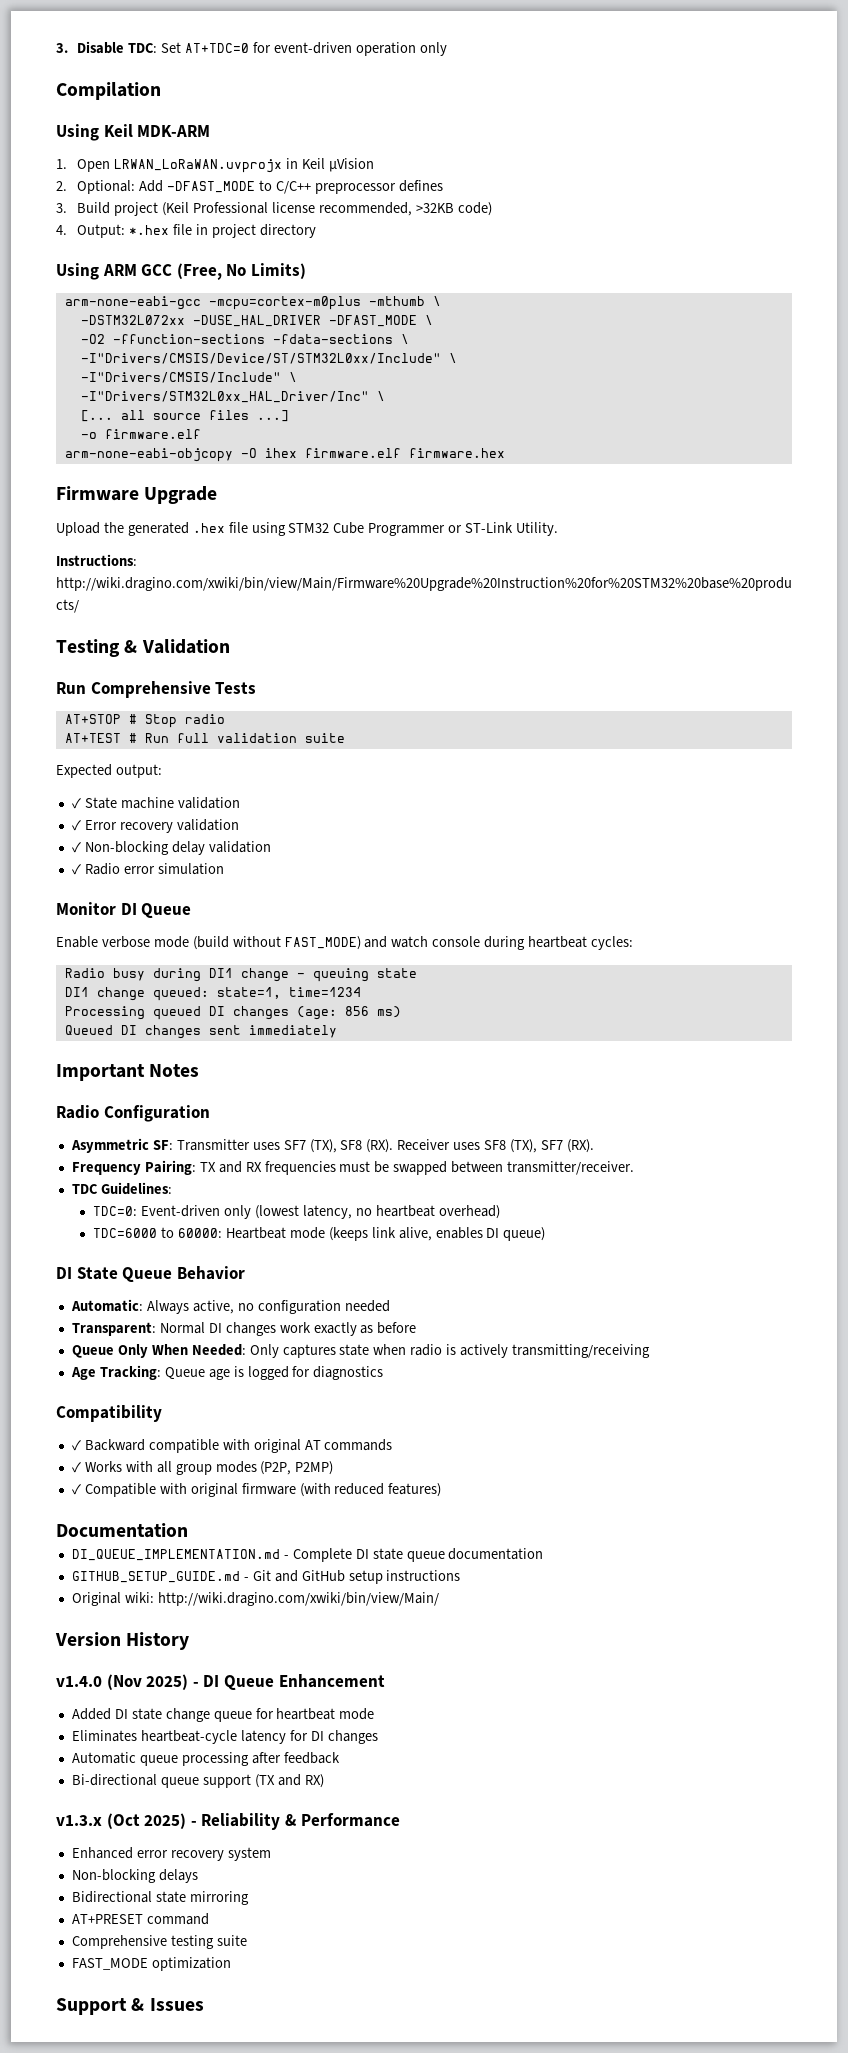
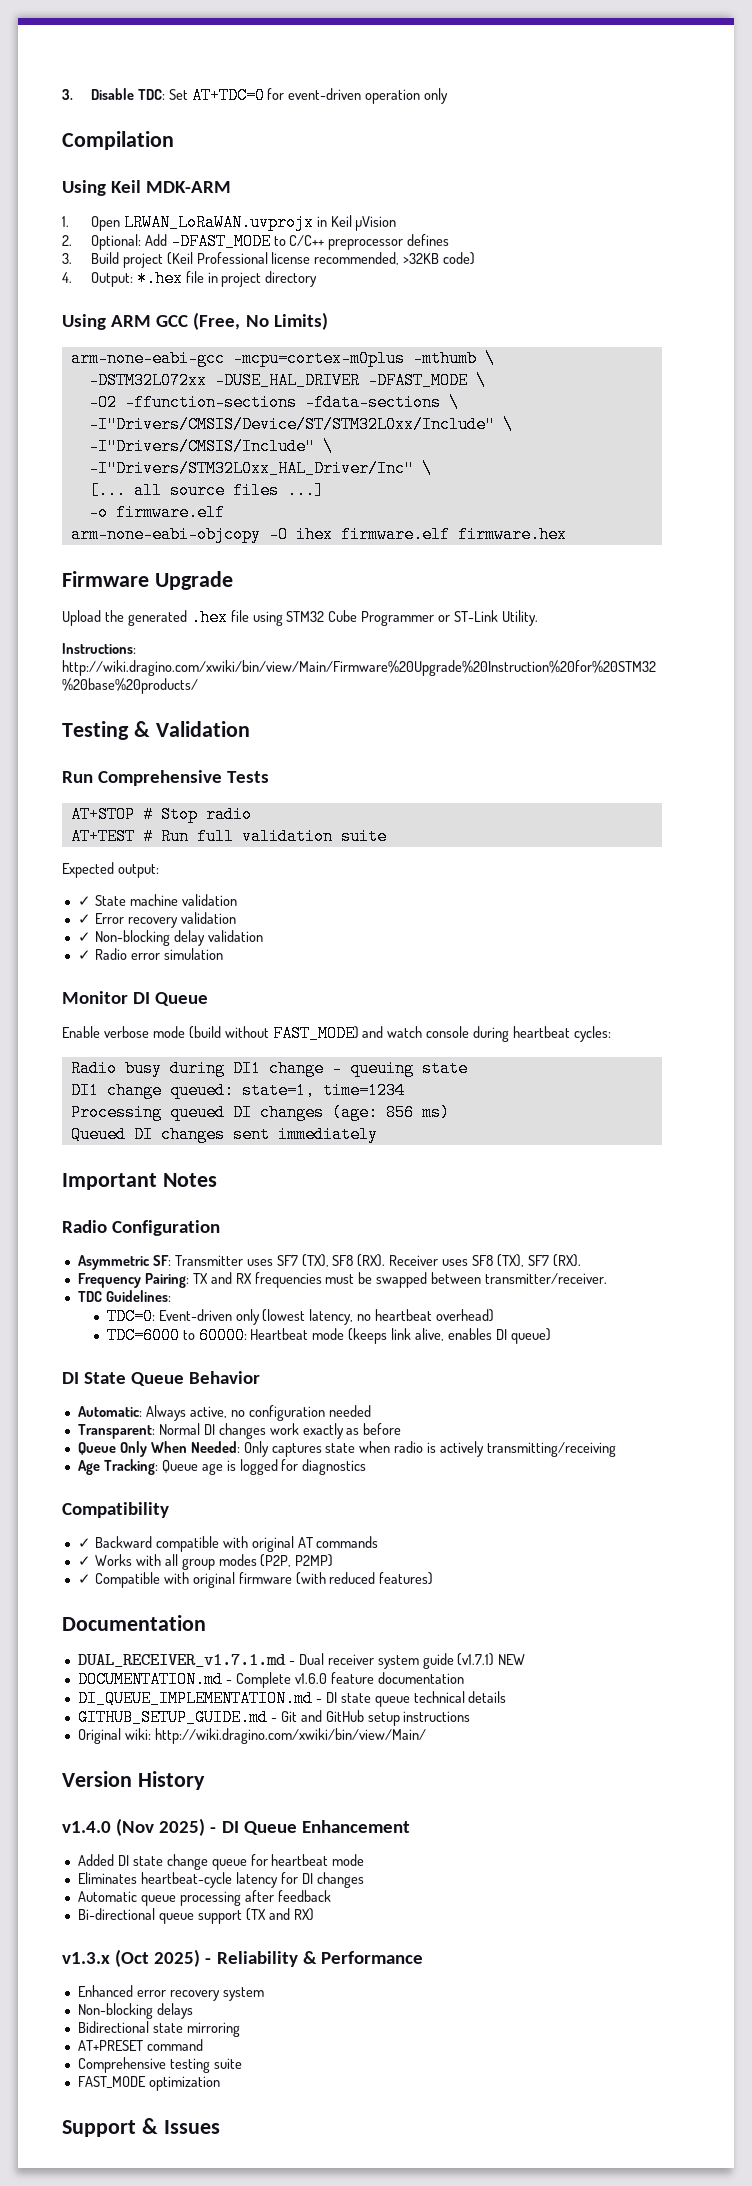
(188, 1530) none -> [77,1653,526,1669] [77,1671,464,1688] // DUAL_RECEIVER_v1.7.1.md - Dual receiver system guide (v1.7.1) NEW // DOCUMENTATION.md - Complete v1.6.0 feature documentation
[292,1548,352,1562] Complete -> (322, 1701) none
[448,1548,544,1560] documentation -> [413,1691,507,1703] technical details

